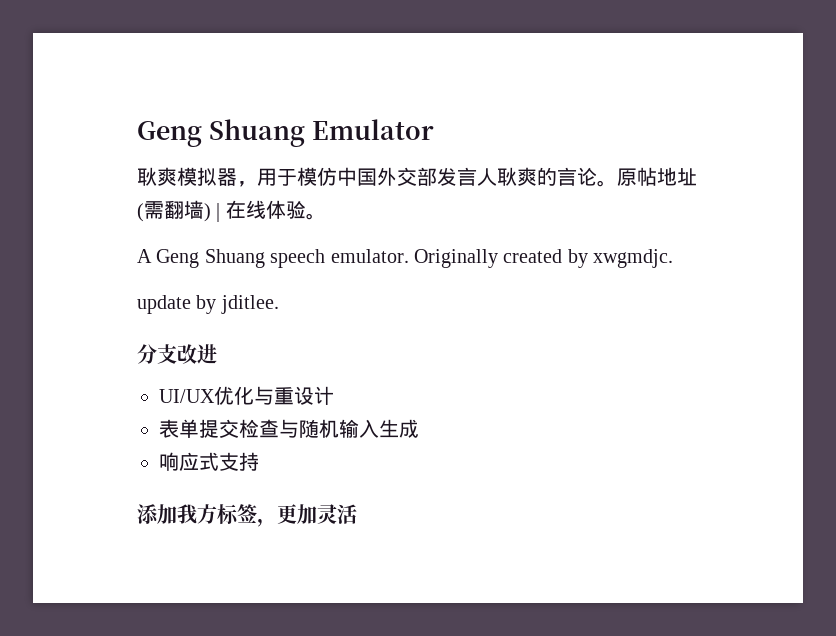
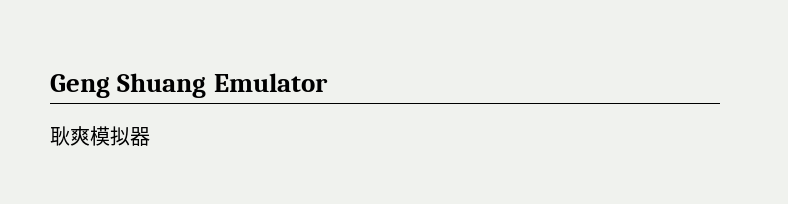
[237,167,697,187] [137,200,326,222] [137,249,674,268] [137,295,279,314] [137,344,217,364] [159,386,334,405] [159,419,419,438] [159,452,259,471] [137,504,357,527] ，用于模仿中国外交部发言人耿爽的言论。原帖地址(需翻墙) | 在线体验。 // A Geng Shuang speech emulator. Originally created by xwgmdjc. // update by jditlee. // 分支改进 // UI/UX优化与重设计 // 表单提交检查与随机输入生成 // 响应式支持 // 添加我方标签，更加灵活 -> (150, 136) none

